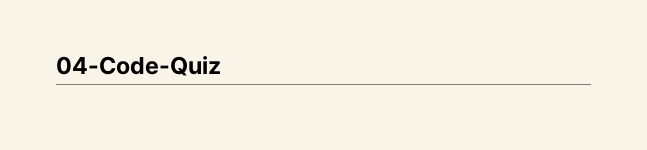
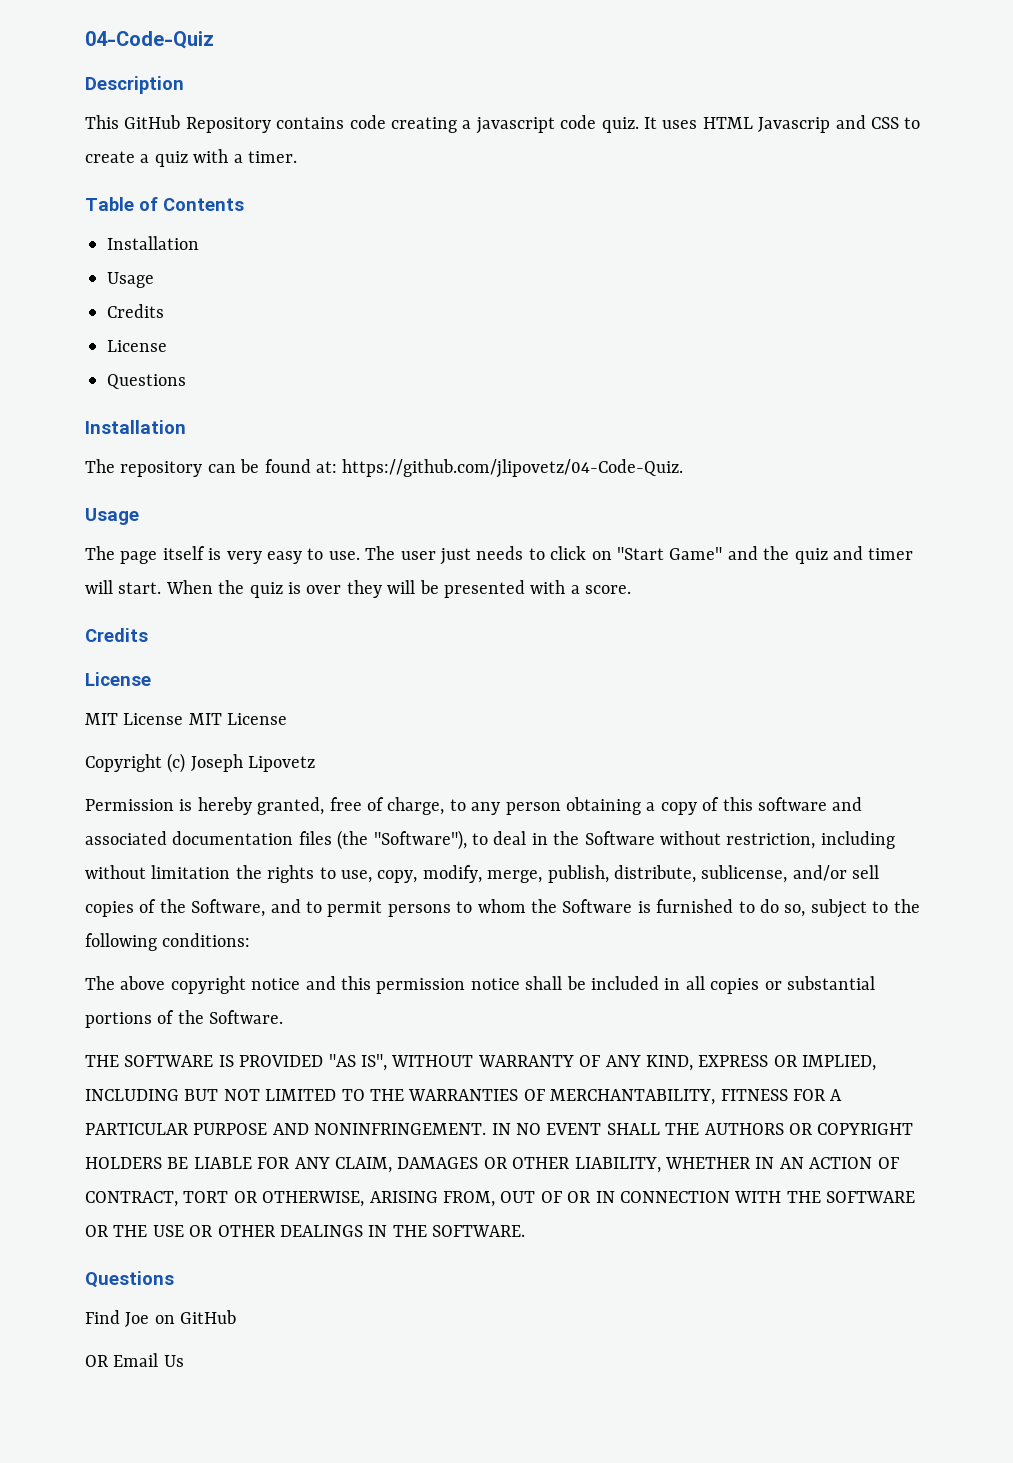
(221, 66) none -> [85,76,184,94] [85,115,921,134] [85,149,297,167] [85,197,244,211] [107,236,199,250] [107,272,154,288] [107,304,164,318] [107,340,167,352] [107,374,186,389] [85,420,186,434] [85,459,684,478] [85,508,139,525] [85,546,914,565] [85,580,632,598] [85,628,148,642] [85,672,151,686] [85,713,288,725] [85,753,316,773] [85,797,863,815] [85,830,895,850] [85,865,880,883] [85,899,920,918] [85,933,251,951] [85,976,875,994] [85,1010,284,1028] [85,1054,877,1071] [85,1089,843,1105] [85,1123,914,1135] [85,1157,899,1173] [85,1191,916,1207] [85,1225,526,1237] [85,1271,174,1288] [85,1310,237,1327] [85,1353,184,1367] // Description // This GitHub Repository contains code creating a javascript code quiz. It uses HTML Javascrip and CSS to create a quiz with a timer. // Table of Contents // Installation // Usage // Credits // License // Questions // Installation // The repository can be found at: https://github.com/jlipovetz/04-Code-Quiz. // Usage // The page itself is very easy to use. The user just needs to click on "Start Game" and the quiz and timer will start. When the quiz is over they will be presented with a score. // Credits // License // MIT License MIT License // Copyright (c) Joseph Lipovetz // Permission is hereby granted, free of charge, to any person obtaining a copy of this software and associated documentation files (the "Software"), to deal in the Software without restriction, including without limitation the rights to use, copy, modify, merge, publish, distribute, sublicense, and/or sell copies of the Software, and to permit persons to whom the Software is furnished to do so, subject to the following conditions: // The above copyright notice and this permission notice shall be included in all copies or substantial portions of the Software. // THE SOFTWARE IS PROVIDED "AS IS", WITHOUT WARRANTY OF ANY KIND, EXPRESS OR IMPLIED, INCLUDING BUT NOT LIMITED TO THE WARRANTIES OF MERCHANTABILITY, FITNESS FOR A PARTICULAR PURPOSE AND NONINFRINGEMENT. IN NO EVENT SHALL THE AUTHORS OR COPYRIGHT HOLDERS BE LIABLE FOR ANY CLAIM, DAMAGES OR OTHER LIABILITY, WHETHER IN AN ACTION OF CONTRACT, TORT OR OTHERWISE, ARISING FROM, OUT OF OR IN CONNECTION WITH THE SOFTWARE OR THE USE OR OTHER DEALINGS IN THE SOFTWARE. // Questions // Find Joe on GitHub // OR Email Us

